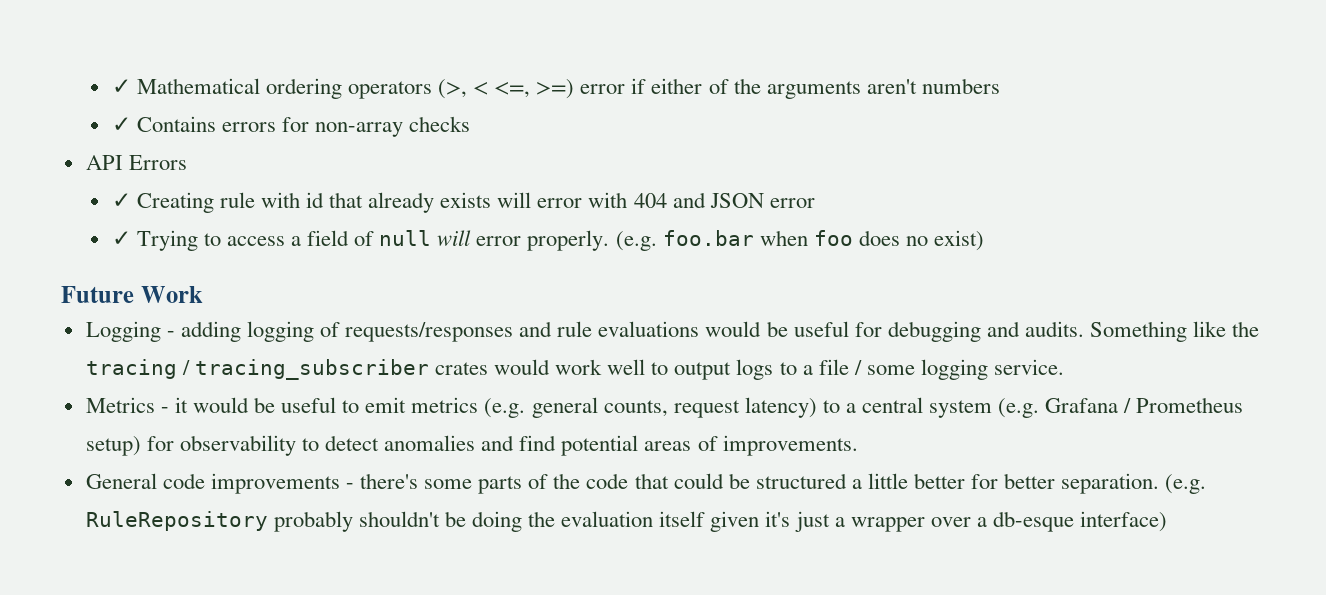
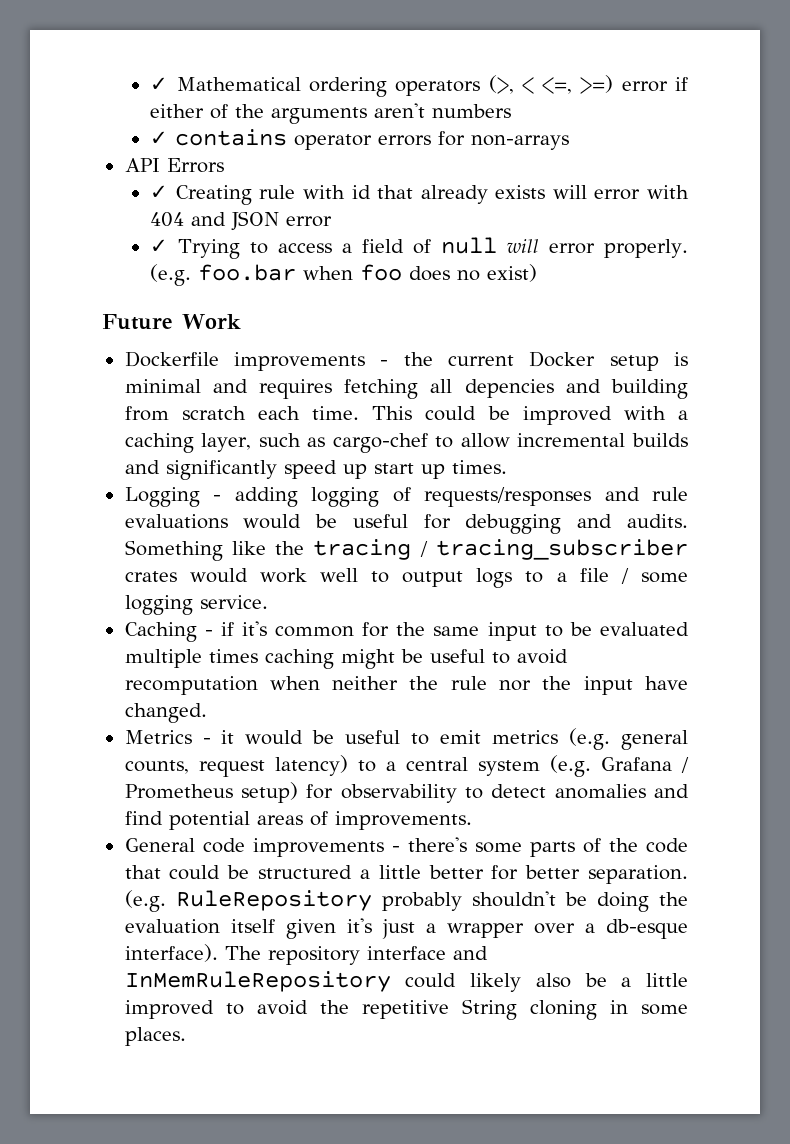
[136,116,471,137] Contains errors for non-array checks -> [175,129,570,150] contains operator errors for non-arrays
(203, 294) none -> [124,351,689,371] [124,379,688,399] [124,406,688,425] [124,433,688,453] [124,460,507,480] // Dockerfile improvements - the current Docker setup is minimal and requires fetching all depencies and building from scratch each time. This could be improved with a caching layer, such as cargo-chef to allow incremental builds and significantly speed up start up times.
(1064, 367) none -> [124,621,689,642] [124,649,568,669] [124,676,688,695] [124,703,207,723] // Caching - if it's common for the same input to be evaluated multiple times caching might be useful to avoid recomputation when neither the rule nor the input have changed.
[1079,511,1167,532] interface) -> [124,944,488,965] [124,971,689,992] [124,999,688,1020] [124,1027,186,1046] interface). The repository interface and InMemRuleRepository could likely also be a little improved to avoid the repetitive String cloning in some places.

